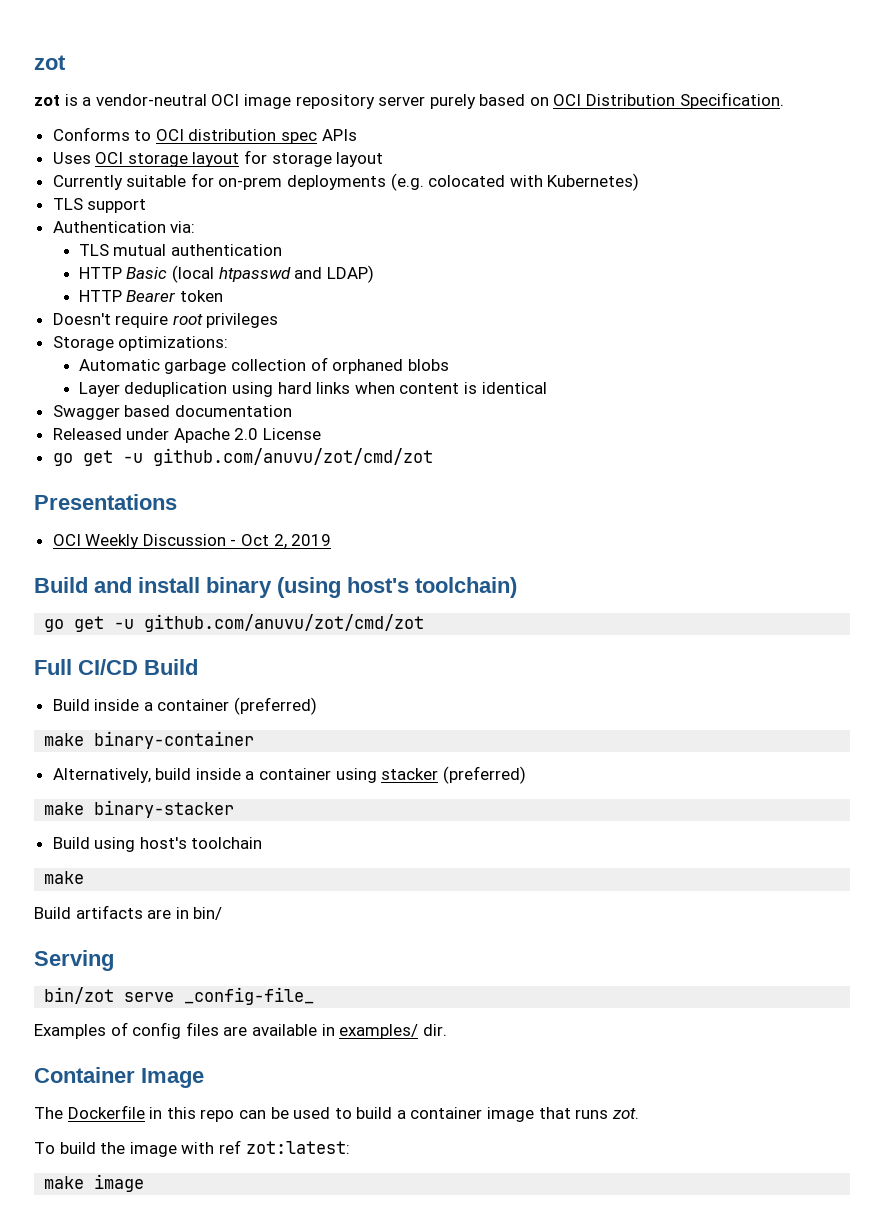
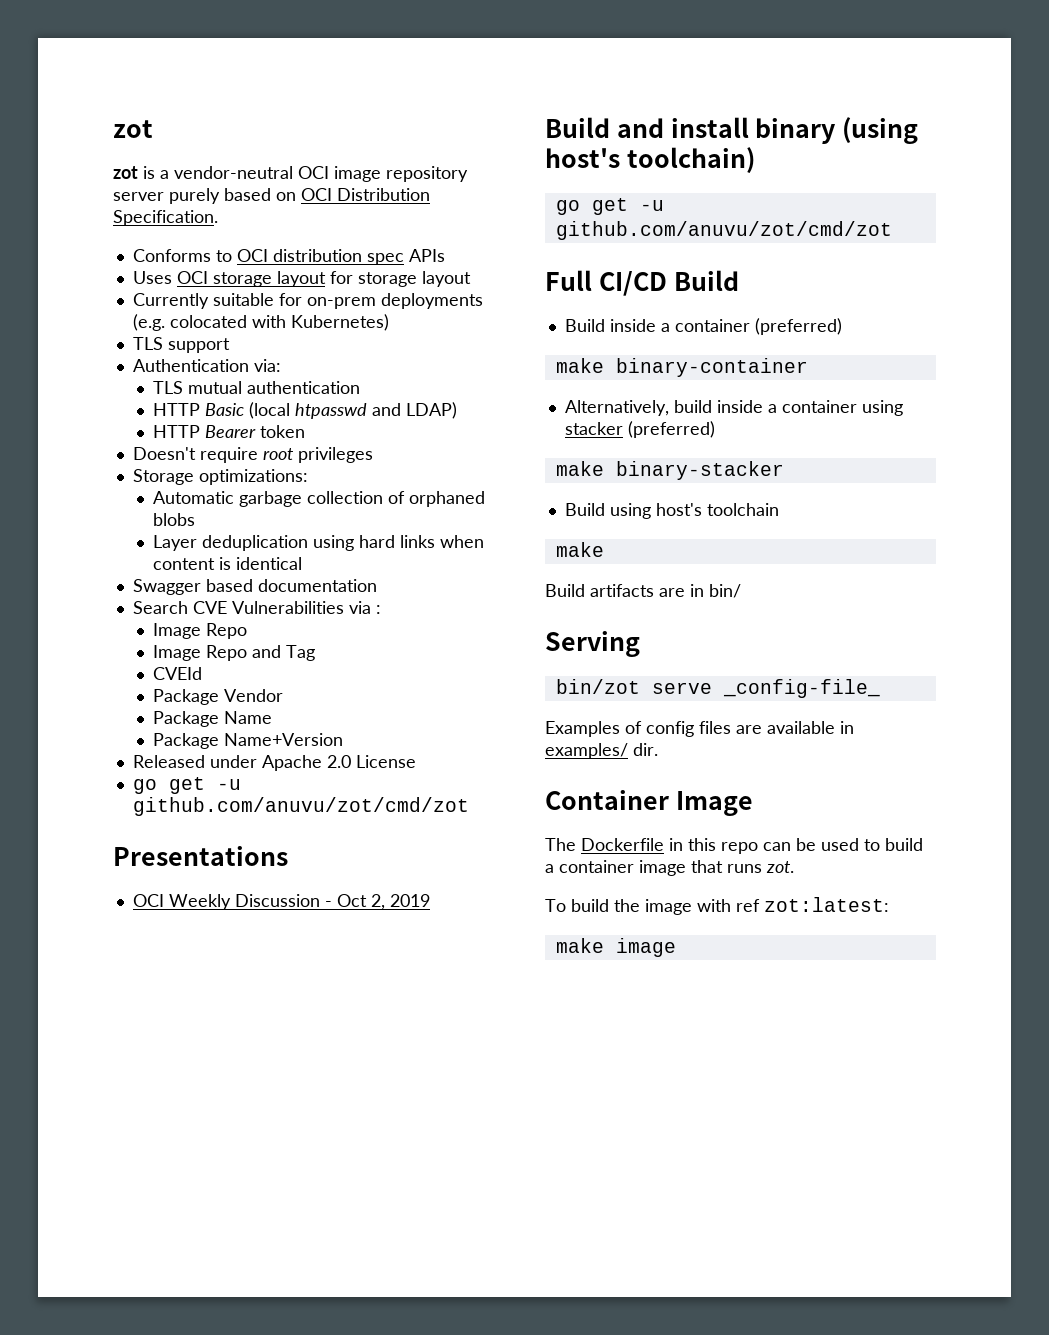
(292, 411) none -> [132,601,381,614] [153,623,248,639] [153,645,316,661] [153,667,203,680] [153,689,284,705] [153,711,273,727] [153,733,344,749] // Search CVE Vulnerabilities via : // Image Repo // Image Repo and Tag // CVEId // Package Vendor // Package Name // Package Name+Version

